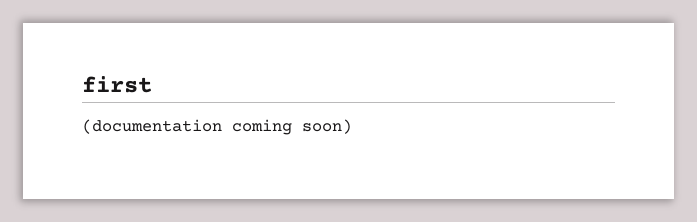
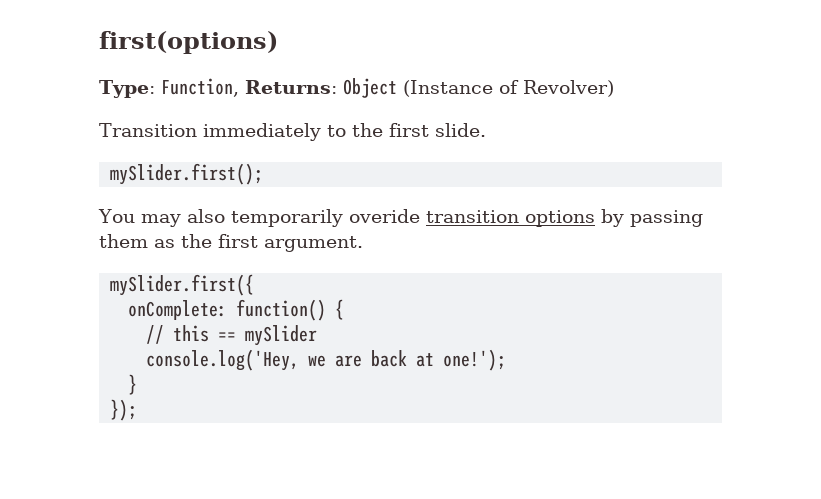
[82,76,152,93] [82,119,352,135] first // (documentation coming soon) -> [99,31,278,54] [99,78,614,98] [99,123,486,141] [110,163,264,185] [98,209,703,227] [99,234,363,252] [110,274,255,296] [128,299,345,321] [146,325,318,346] [146,349,507,371] [128,374,138,395] [110,399,138,421] first(options) // Type: Function, Returns: Object (Instance of Revolver) // Transition immediately to the first slide. // mySlider.first(); // You may also temporarily overide transition options by passing them as the first argument. // mySlider.first({ // onComplete: function() { // // this == mySlider // console.log('Hey, we are back at one!'); // } // });

